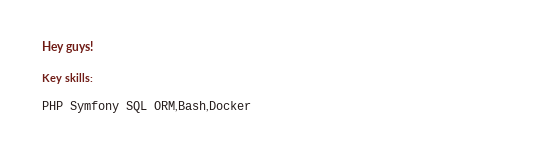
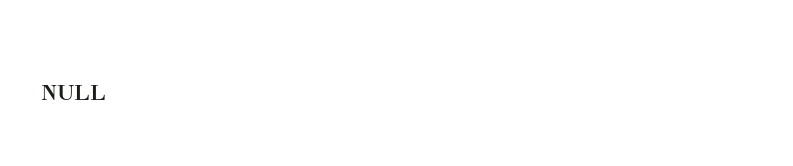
[42,41,94,53] [42,73,93,84] [42,101,251,113] Hey guys! // Key skills: // PHP Symfony SQL ORM,Bash,Docker -> [41,85,106,100] NULL

